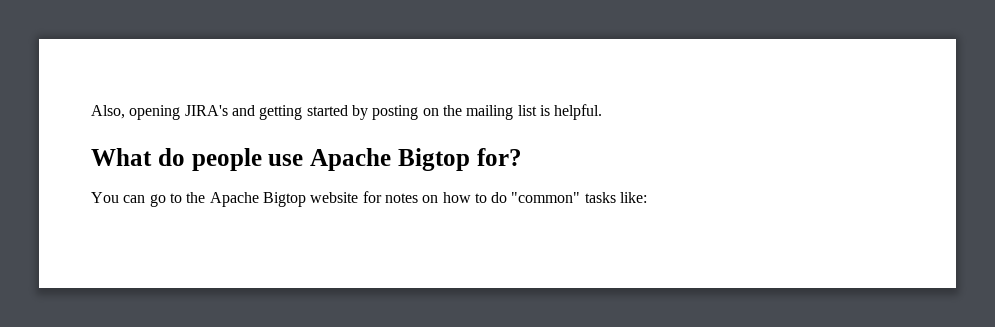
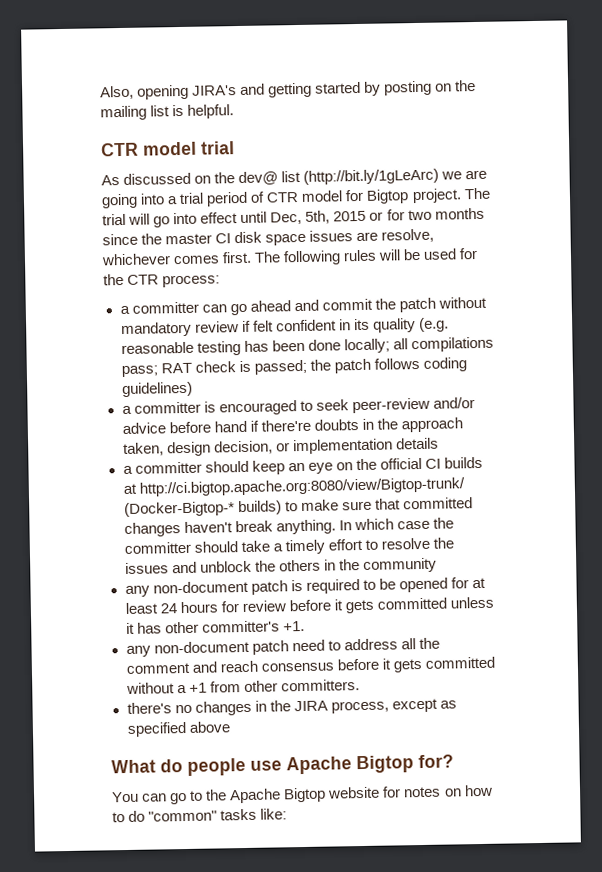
(603, 112) none -> [101,141,235,157] [101,168,488,186] [101,187,491,209] [102,207,485,228] [102,228,435,246] [101,247,479,266] [103,273,221,288] [119,296,487,316] [120,317,449,338] [120,336,494,356] [120,357,467,378] [121,381,193,398] [121,397,475,416] [121,417,463,435] [122,437,439,457] [122,456,484,475] [122,477,465,497] [123,497,473,518] [123,517,454,538] [123,537,454,555] [124,557,437,575] [124,577,486,598] [124,596,494,615] [125,620,305,635] [125,637,440,657] [125,656,495,674] [125,679,360,695] [126,698,457,716] [126,721,231,737] // CTR model trial // As discussed on the dev@ list (http://bit.ly/1gLeArc) we are going into a trial period of CTR model for Bigtop project. The trial will go into effect until Dec, 5th, 2015 or for two months since the master CI disk space issues are resolve, whichever comes first. The following rules will be used for the CTR process: // a committer can go ahead and commit the patch without mandatory review if felt confident in its quality (e.g. reasonable testing has been done locally; all compilations pass; RAT check is passed; the patch follows coding guidelines) // a committer is encouraged to seek peer-review and/or advice before hand if there're doubts in the approach taken, design decision, or implementation details // a committer should keep an eye on the official CI builds at http://ci.bigtop.apache.org:8080/view/Bigtop-trunk/ (Docker-Bigtop-* builds) to make sure that committed changes haven't break anything. In which case the committer should take a timely effort to resolve the issues and unblock the others in the community // any non-document patch is required to be opened for at least 24 hours for review before it gets committed unless it has other committer's +1. // any non-document patch need to address all the comment and reach consensus before it gets committed without a +1 from other committers. // there's no changes in the JIRA process, except as specified above

